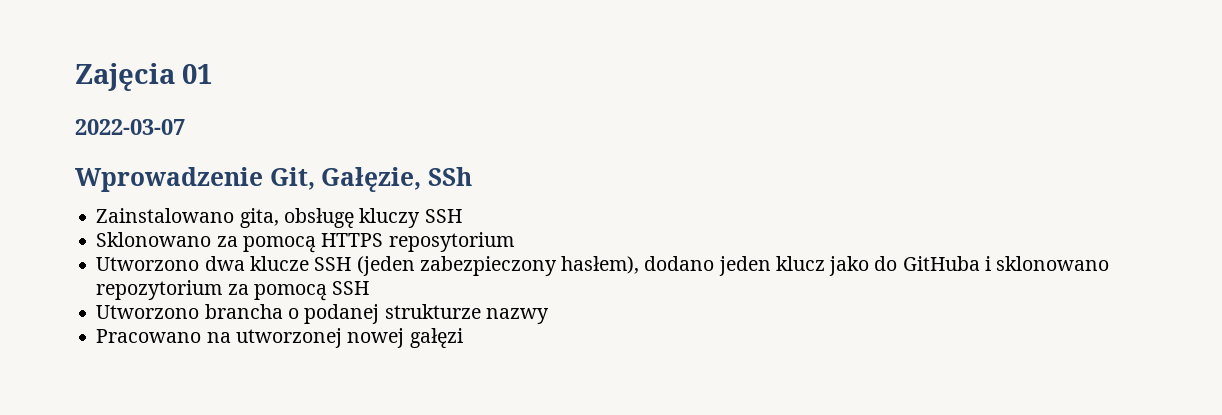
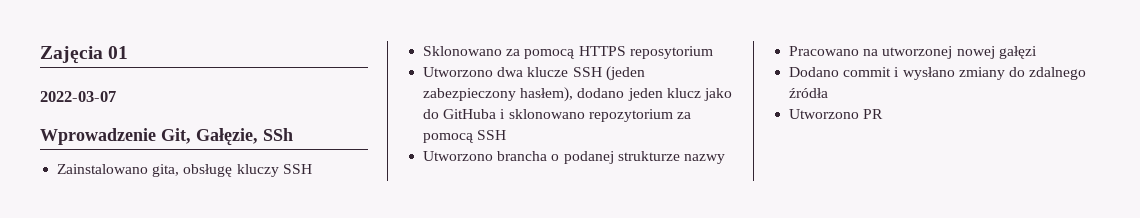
(463, 338) none -> [789,67,1087,80] [789,88,829,98] [789,109,884,119] // Dodano commit i wysłano zmiany do zdalnego źródła // Utworzono PR

